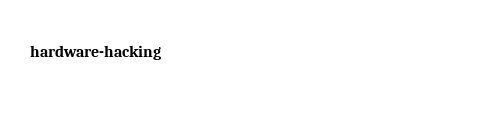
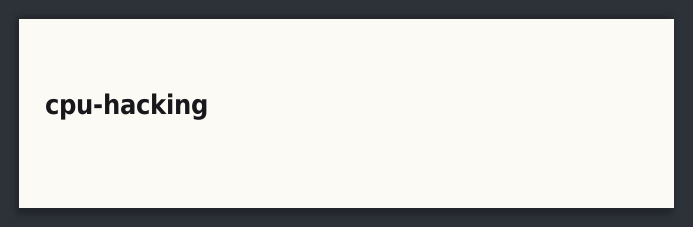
[30,45,161,60] hardware-hacking -> [45,93,208,120] cpu-hacking

